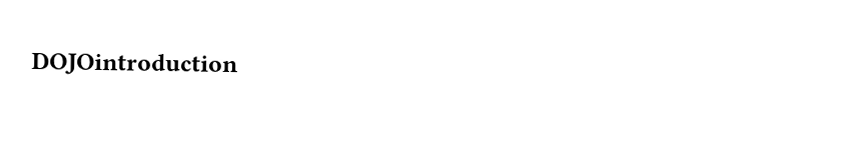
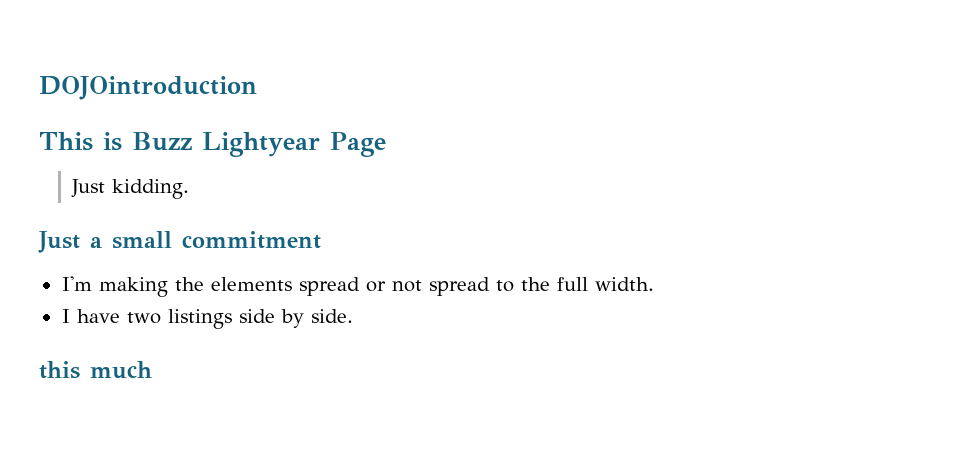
(239, 64) none -> [39,132,386,157] [71,179,190,199] [38,231,321,253] [61,276,654,297] [61,309,353,329] [39,361,152,379] // This is Buzz Lightyear Page // Just kidding. // Just a small commitment // I'm making the elements spread or not spread to the full width. // I have two listings side by side. // this much

